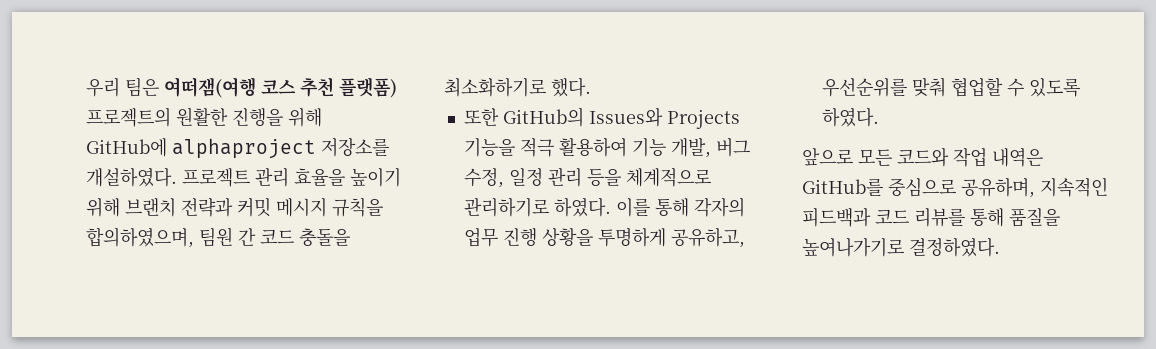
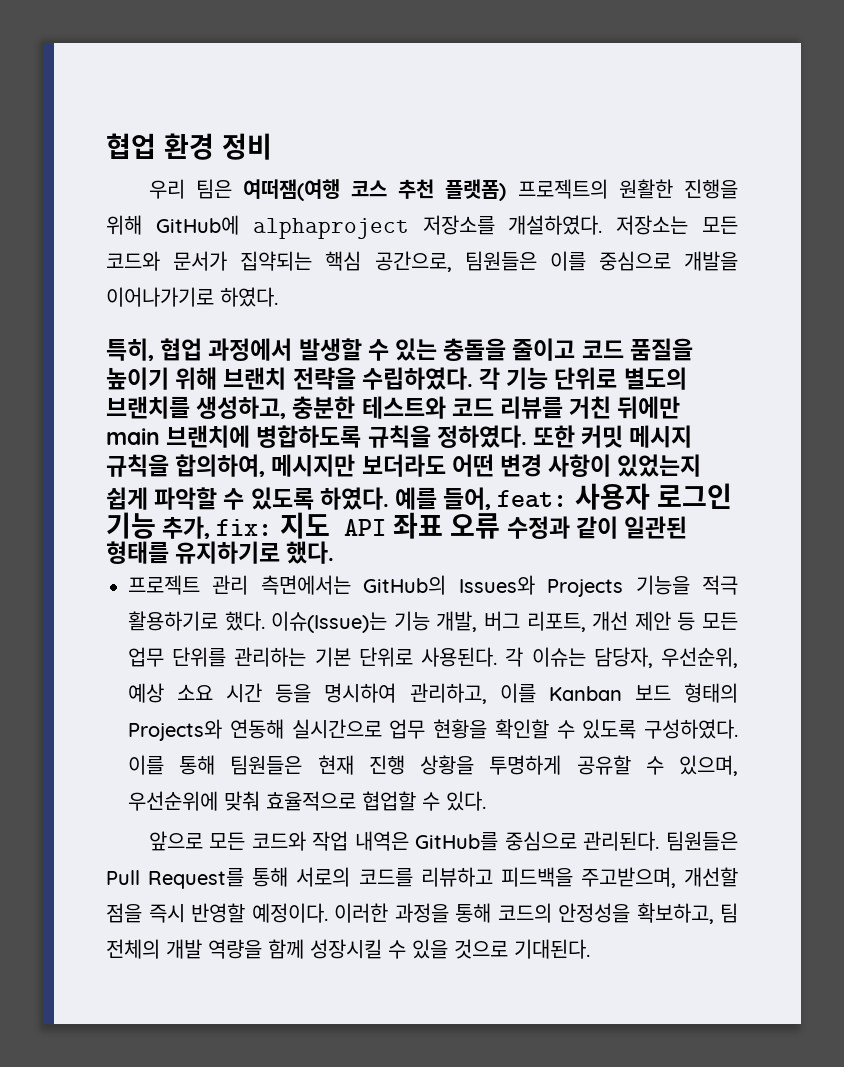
(86, 87) none -> [106,133,272,160] 협업 환경 정비 //
[182,168,401,187] [86,197,383,217] [86,227,350,248] [444,77,591,97] [463,108,499,126] 프로젝트 관리 효율을 높이기 위해 브랜치 전략과 커밋 메시지 규칙을 합의하였으며, 팀원 간 코드 충돌을 최소화하기로 했다. // 또한 -> [616,215,738,235] [106,251,738,272] [106,287,278,307] [106,338,693,361] [106,367,687,390] [106,396,681,419] [106,425,693,448] [106,454,702,477] [106,483,733,510] [106,512,687,539] [106,541,335,564] [128,575,351,595] 저장소는 모든 코드와 문서가 집약되는 핵심 공간으로, 팀원들은 이를 중심으로 개발을 이어나가기로 하였다. // 특히, 협업 과정에서 발생할 수 있는 충돌을 줄이고 코드 품질을 높이기 위해 브랜치 전략을 수립하였다. 각 기능 단위로 별도의 브랜치를 생성하고, 충분한 테스트와 코드 리뷰를 거친 뒤에만 main 브랜치에 병합하도록 규칙을 정하였다. 또한 커밋 메시지 규칙을 합의하여, 메시지만 보더라도 어떤 변경 사항이 있었는지 쉽게 파악할 수 있도록 하였다. 예를 들어, feat: 사용자 로그인 기능 추가, fix: 지도 API 좌표 오류 수정과 같이 일관된 형태를 유지하기로 했다. // 프로젝트 관리 측면에서는
[558,138,750,158] [463,168,711,188] [463,197,745,217] [463,227,745,248] [821,77,1080,97] [821,107,879,127] 활용하여 기능 개발, 버그 수정, 일정 관리 등을 체계적으로 관리하기로 하였다. 이를 통해 각자의 업무 진행 상황을 투명하게 공유하고, 우선순위를 맞춰 협업할 수 있도록 하였다. -> [128,611,739,633] [128,647,738,668] [128,683,738,704] [128,719,738,741] [128,755,738,776] [128,791,486,811] 활용하기로 했다. 이슈(Issue)는 기능 개발, 버그 리포트, 개선 제안 등 모든 업무 단위를 관리하는 기본 단위로 사용된다. 각 이슈는 담당자, 우선순위, 예상 소요 시간 등을 명시하여 관리하고, 이를 Kanban 보드 형태의 Projects와 연동해 실시간으로 업무 현황을 확인할 수 있도록 구성하였다. 이를 통해 팀원들은 현재 진행 상황을 투명하게 공유할 수 있으며, 우선순위에 맞춰 효율적으로 협업할 수 있다.
[961,177,1108,198] [802,207,1060,227] [802,237,1000,257] 공유하며, 지속적인 피드백과 코드 리뷰를 통해 품질을 높여나가기로 결정하였다. -> [583,831,738,851] [106,867,738,889] [106,903,738,924] [106,939,590,959] 관리된다. 팀원들은 Pull Request를 통해 서로의 코드를 리뷰하고 피드백을 주고받으며, 개선할 점을 즉시 반영할 예정이다. 이러한 과정을 통해 코드의 안정성을 확보하고, 팀 전체의 개발 역량을 함께 성장시킬 수 있을 것으로 기대된다.

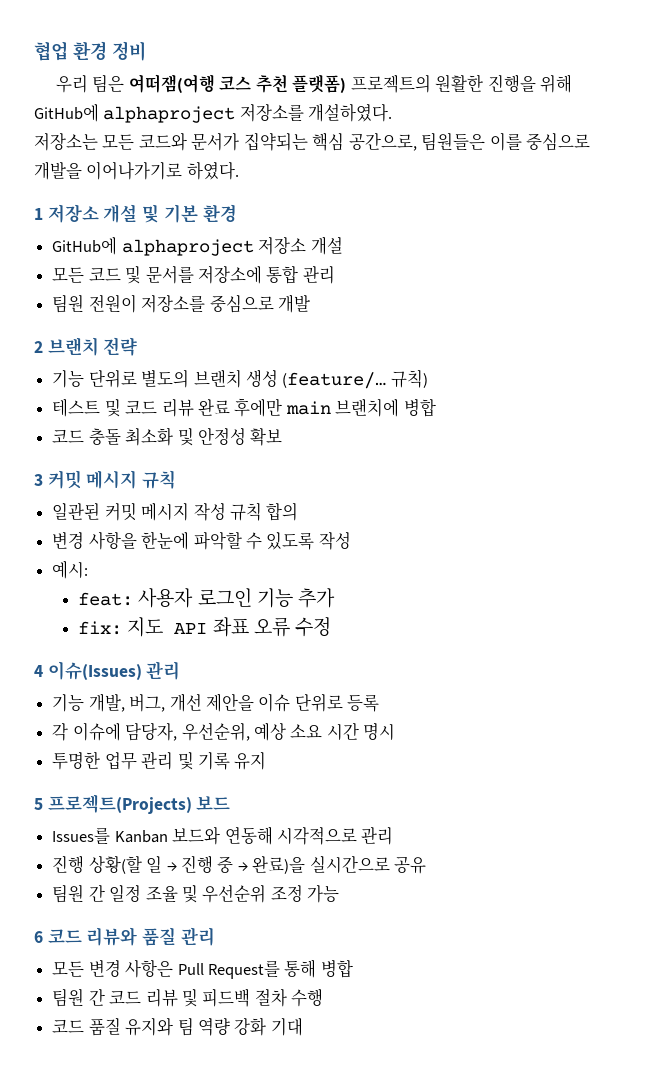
(603, 225) none -> (393, 112) //
[106,338,693,361] [106,367,687,390] [106,396,681,419] [106,425,693,448] [106,454,702,477] [106,487,492,510] 특히, 협업 과정에서 발생할 수 있는 충돌을 줄이고 코드 품질을 높이기 위해 브랜치 전략을 수립하였다. 각 기능 단위로 별도의 브랜치를 생성하고, 충분한 테스트와 코드 리뷰를 거친 뒤에만 main 브랜치에 병합하도록 규칙을 정하였다. 또한 커밋 메시지 규칙을 합의하여, 메시지만 보더라도 어떤 변경 사항이 있었는지 쉽게 파악할 수 있도록 하였다. 예를 들어, -> [34,204,237,223] [52,236,343,256] [52,265,335,284] [52,294,310,313] [34,337,138,356] [52,369,428,389] [52,398,436,417] [52,427,283,446] [34,470,177,489] [52,502,299,521] [52,531,351,550] [52,561,89,579] 1 저장소 개설 및 기본 환경 // GitHub에 alphaproject 저장소 개설 // 모든 코드 및 문서를 저장소에 통합 관리 // 팀원 전원이 저장소를 중심으로 개발 // 2 브랜치 전략 // 기능 단위로 별도의 브랜치 생성 (feature/… 규칙) // 테스트 및 코드 리뷰 완료 후에만 main 브랜치에 병합 // 코드 충돌 최소화 및 안정성 확보 // 3 커밋 메시지 규칙 // 일관된 커밋 메시지 작성 규칙 합의 // 변경 사항을 한눈에 파악할 수 있도록 작성 // 예시: //
[162,516,211,539] 추가, -> [297,588,335,608] 추가 //
[506,516,687,539] [106,541,335,564] [128,575,738,597] [128,611,739,633] [128,647,586,667] 수정과 같이 일관된 형태를 유지하기로 했다. // 프로젝트 관리 측면에서는 GitHub의 Issues와 Projects 기능을 적극 활용하기로 했다. 이슈(Issue)는 기능 개발, 버그 리포트, 개선 제안 등 모든 업무 단위를 관리하는 기본 단위로 사용된다. 각 이슈는 -> [294,617,331,637] [34,661,181,680] [52,693,380,712] [52,722,121,741] 수정 // 4 이슈(Issues) 관리 // 기능 개발, 버그, 개선 제안을 이슈 단위로 등록 // 각 이슈에
[275,683,738,704] [128,719,738,741] [128,755,738,776] [128,791,486,811] [148,831,738,851] [106,867,738,889] [106,903,738,924] [106,939,590,959] 등을 명시하여 관리하고, 이를 Kanban 보드 형태의 Projects와 연동해 실시간으로 업무 현황을 확인할 수 있도록 구성하였다. 이를 통해 팀원들은 현재 진행 상황을 투명하게 공유할 수 있으며, 우선순위에 맞춰 효율적으로 협업할 수 있다. // 앞으로 모든 코드와 작업 내역은 GitHub를 중심으로 관리된다. 팀원들은 Pull Request를 통해 서로의 코드를 리뷰하고 피드백을 주고받으며, 개선할 점을 즉시 반영할 예정이다. 이러한 과정을 통해 코드의 안정성을 확보하고, 팀 전체의 개발 역량을 함께 성장시킬 수 있을 것으로 기대된다. -> [363,723,396,740] [52,751,267,770] [34,794,231,814] [52,826,394,845] [52,855,427,874] [52,884,340,903] [34,927,215,946] [52,959,353,979] [52,988,324,1007] [52,1017,303,1036] 명시 // 투명한 업무 관리 및 기록 유지 // 5 프로젝트(Projects) 보드 // Issues를 Kanban 보드와 연동해 시각적으로 관리 // 진행 상황(할 일 → 진행 중 → 완료)을 실시간으로 공유 // 팀원 간 일정 조율 및 우선순위 조정 가능 // 6 코드 리뷰와 품질 관리 // 모든 변경 사항은 Pull Request를 통해 병합 // 팀원 간 코드 리뷰 및 피드백 절차 수행 // 코드 품질 유지와 팀 역량 강화 기대

